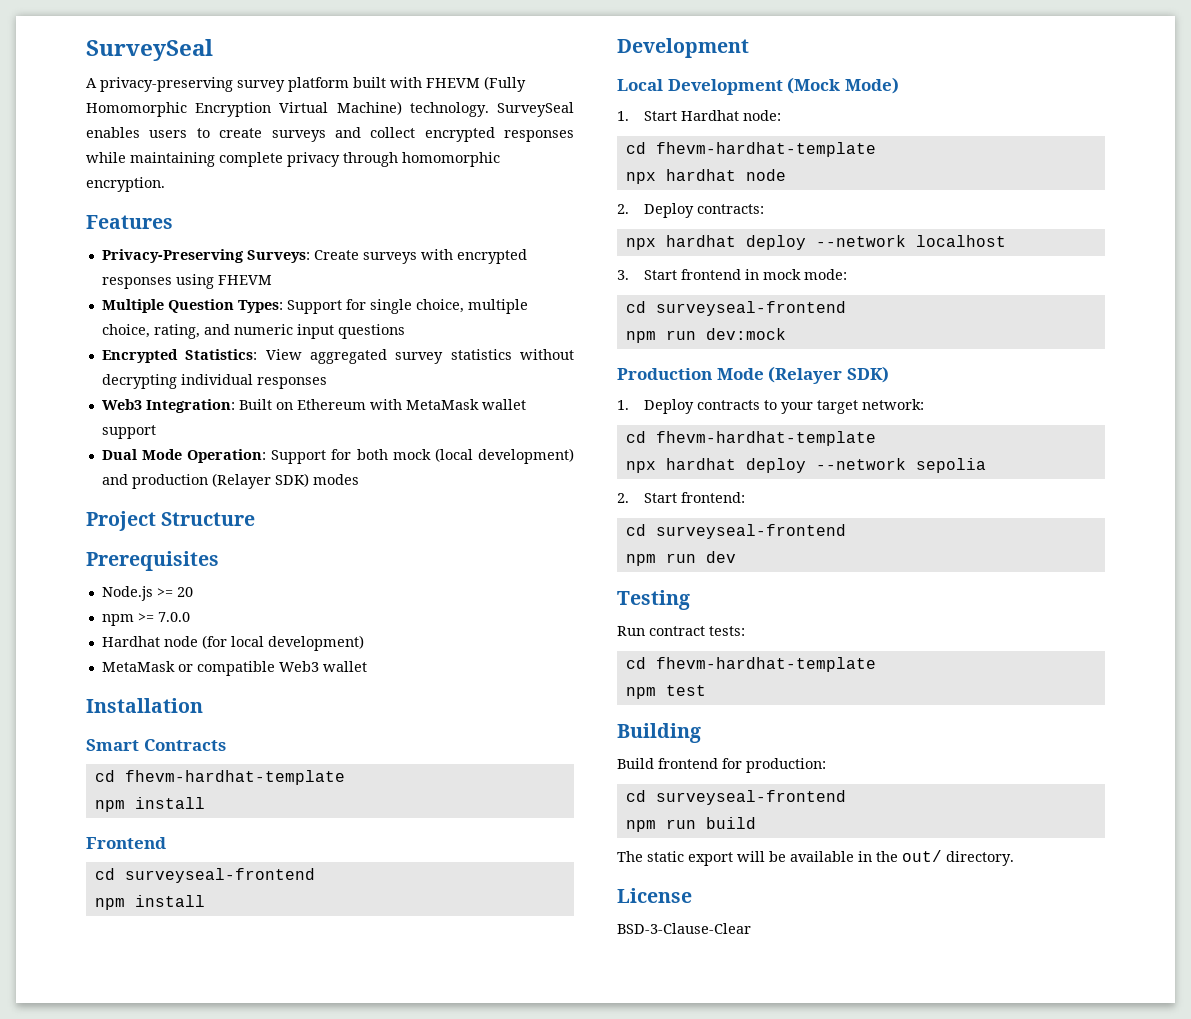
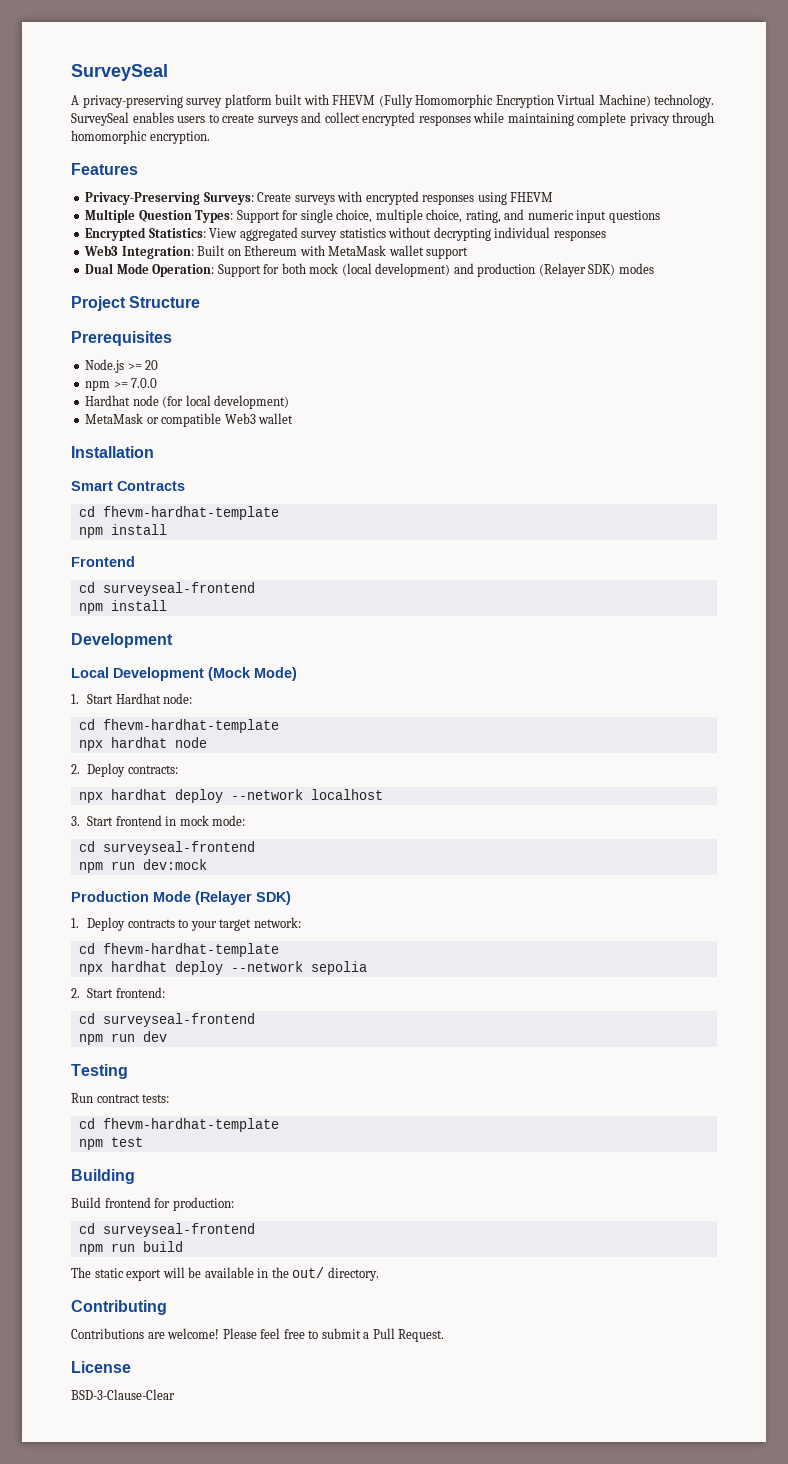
(1014, 858) none -> [71,1300,167,1315] [71,1328,445,1342] // Contributing // Contributions are welcome! Please feel free to submit a Pull Request.

